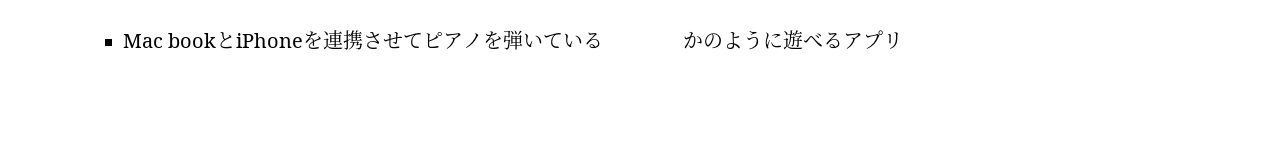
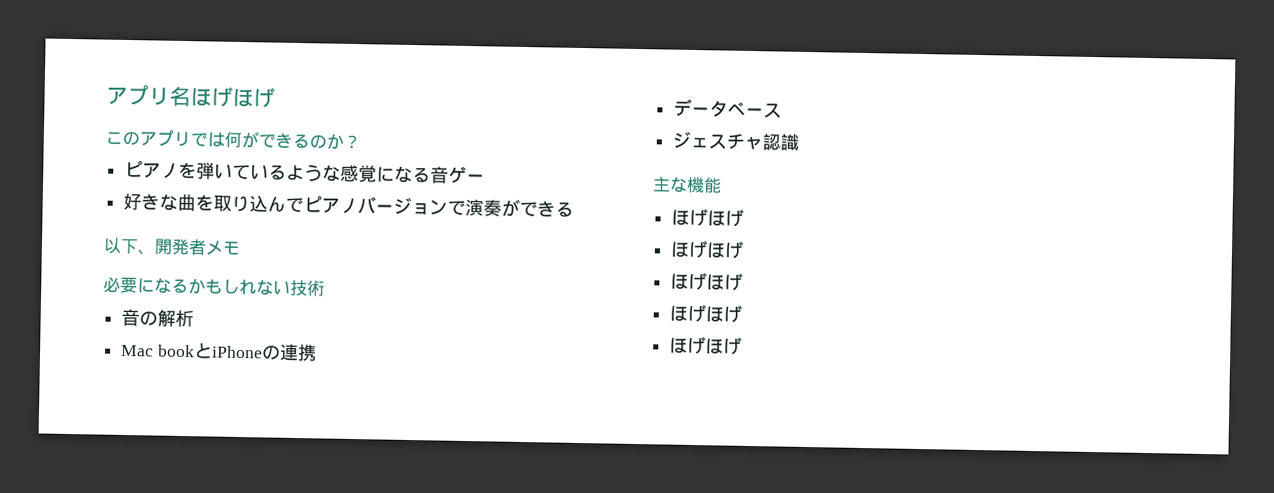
[123,30,424,50] Mac bookとiPhoneを連携させて -> [106,84,275,108] [105,129,361,150] アプリ名ほげほげ // このアプリでは何ができるのか？ //
[683,30,903,50] かのように遊べるアプリ -> [286,164,486,184] [123,192,575,218] [103,237,241,256] [103,276,325,297] [121,308,195,328] [120,342,317,362] [673,98,783,119] [672,131,801,151] [652,176,722,194] [671,207,745,227] [670,239,745,259] [670,271,744,291] [669,303,743,323] [669,335,743,355] ような感覚になる音ゲー // 好きな曲を取り込んでピアノバージョンで演奏ができる // 以下、開発者メモ // 必要になるかもしれない技術 // 音の解析 // Mac bookとiPhoneの連携 // データベース // ジェスチャ認識 // 主な機能 // ほげほげ // ほげほげ // ほげほげ // ほげほげ // ほげほげ

